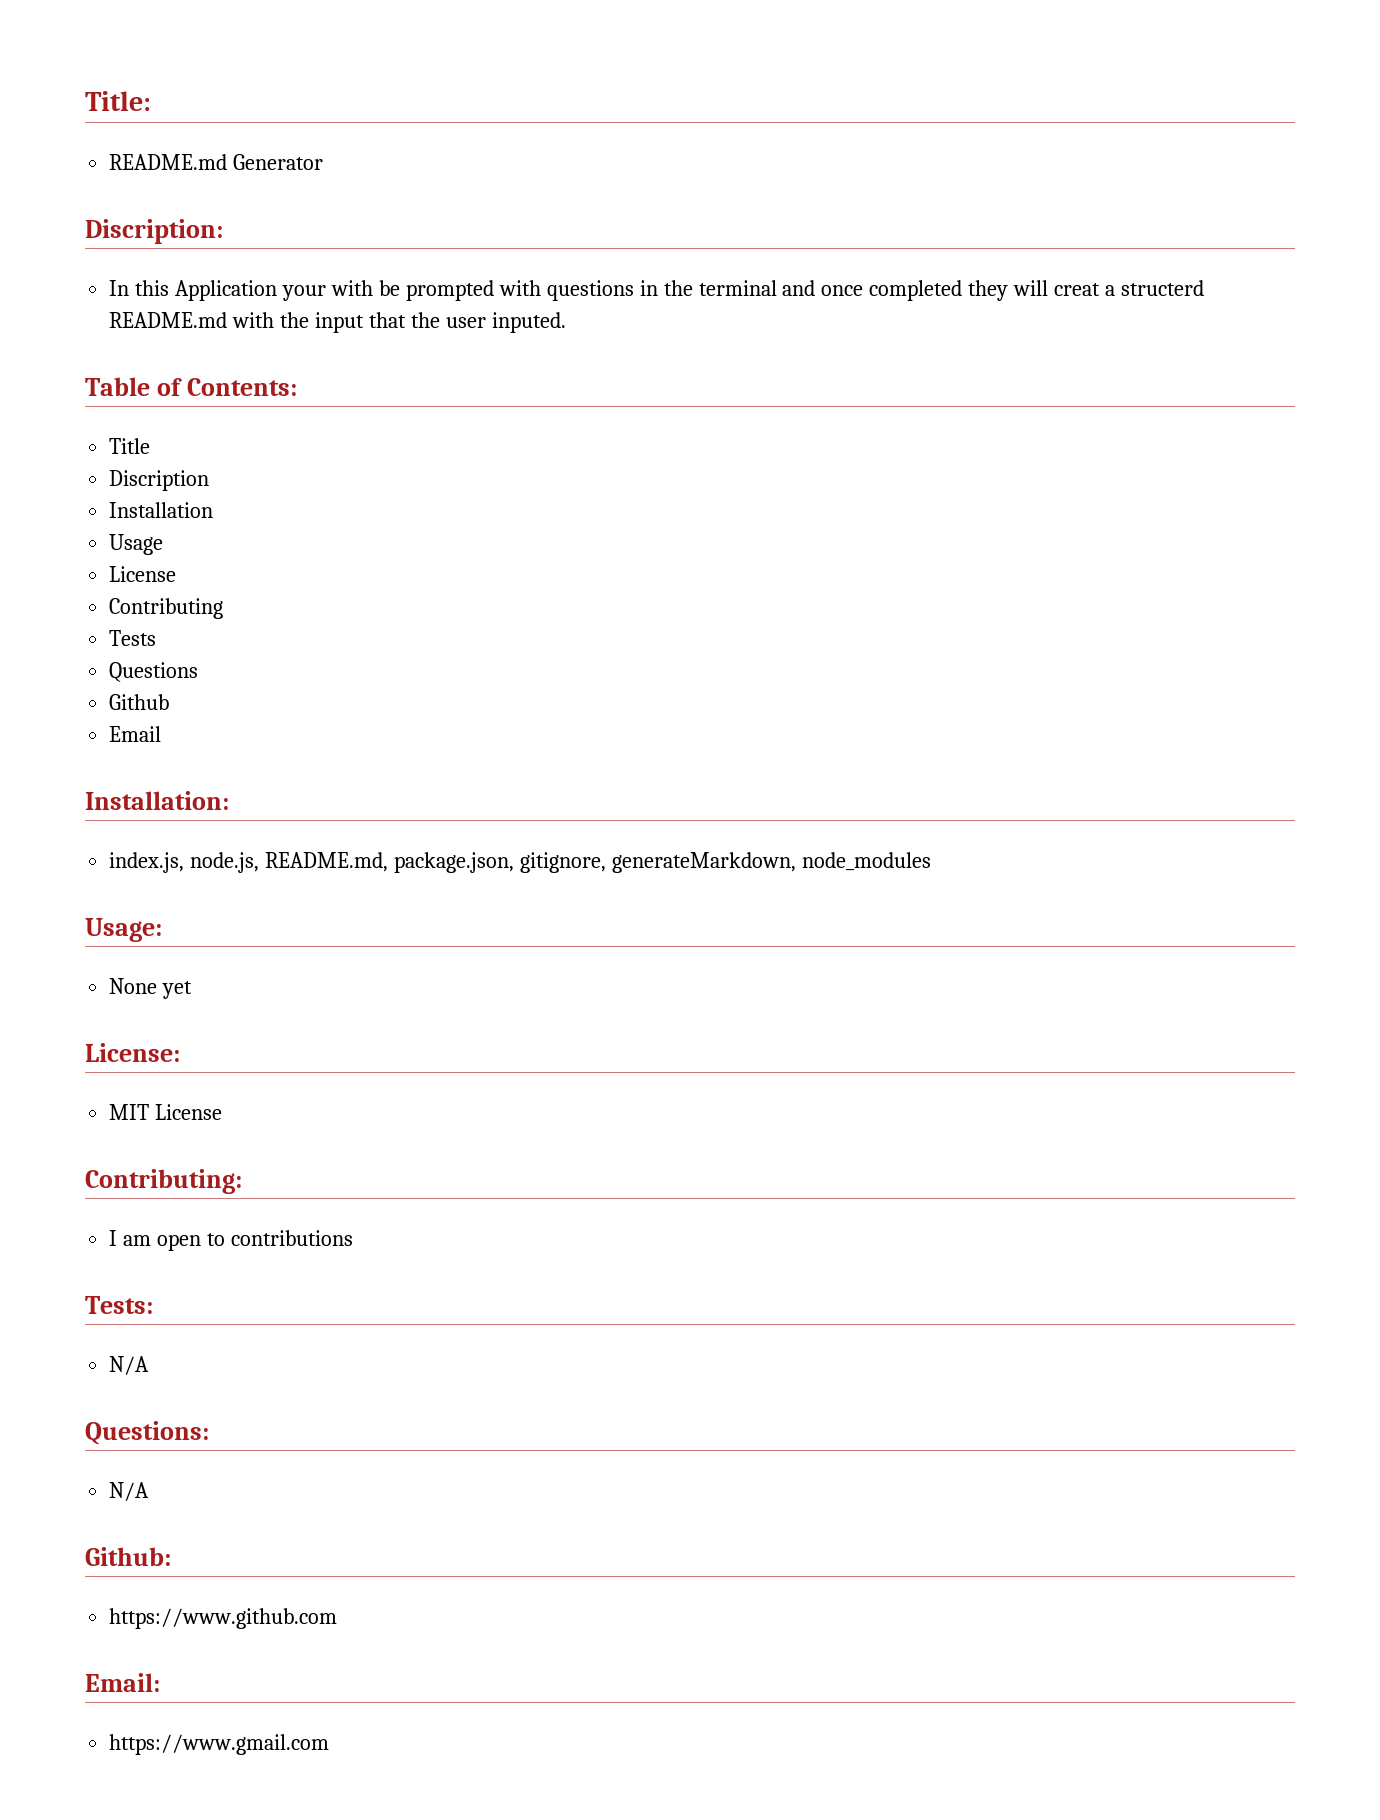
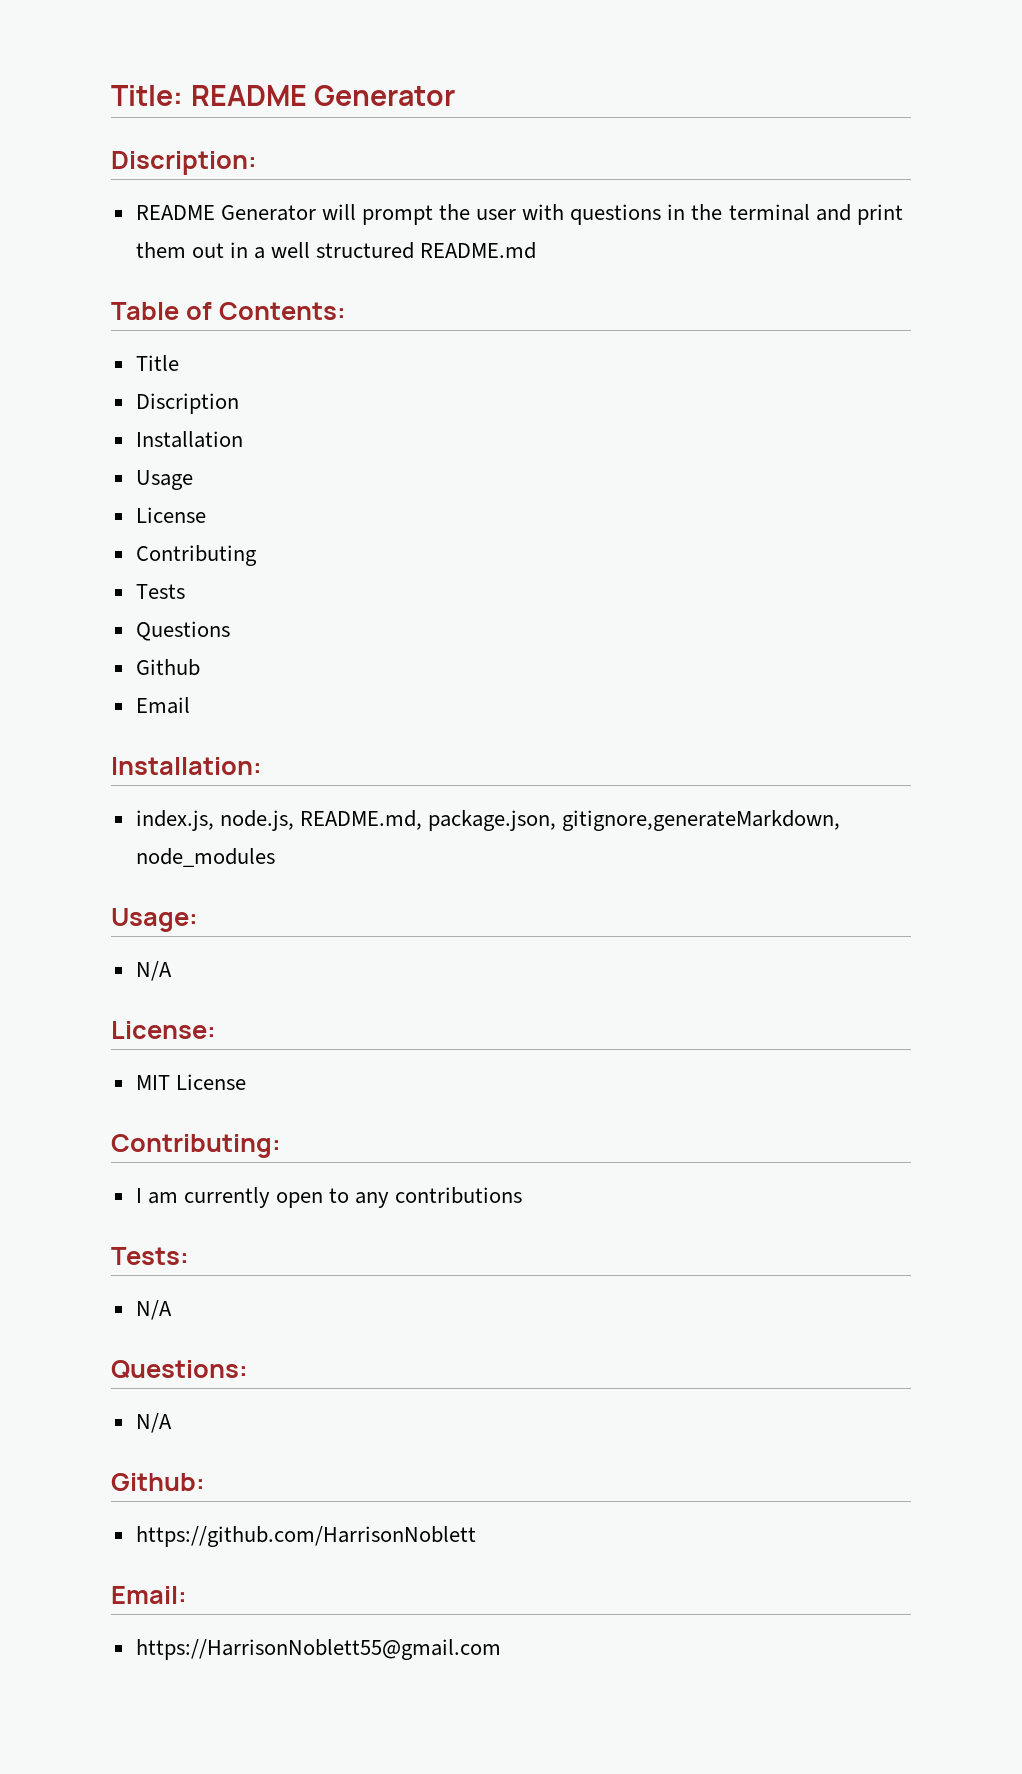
[109,154,228,170] // README.md -> [190,85,307,106] README
[109,280,494,301] In this Application your with be prompted -> [135,204,517,225] README Generator will prompt the user
[821,280,1205,301] [109,312,566,333] once completed they will creat a structerd README.md with the input that the user inputed. -> [856,204,903,225] [135,242,537,259] print them out in a well structured README.md
[519,852,796,873] gitignore, generateMarkdown, -> [562,810,841,831] gitignore,generateMarkdown,
[109,978,193,999] None yet -> [135,961,172,981] N/A
(152, 1240) none -> [183,1187,270,1208] currently
(226, 1239) none -> [355,1192,390,1208] any
[109,1608,338,1629] https://www.github.com -> [135,1526,476,1547] https://github.com/HarrisonNoblett
[109,1734,330,1755] https://www.gmail.com -> [135,1639,501,1660] https://HarrisonNoblett55@gmail.com

